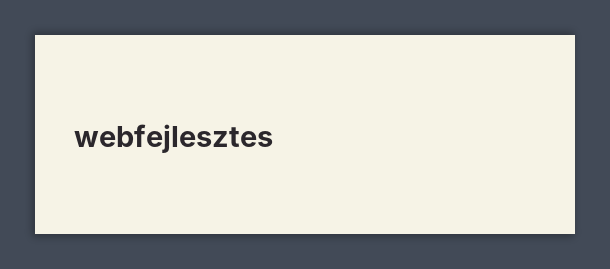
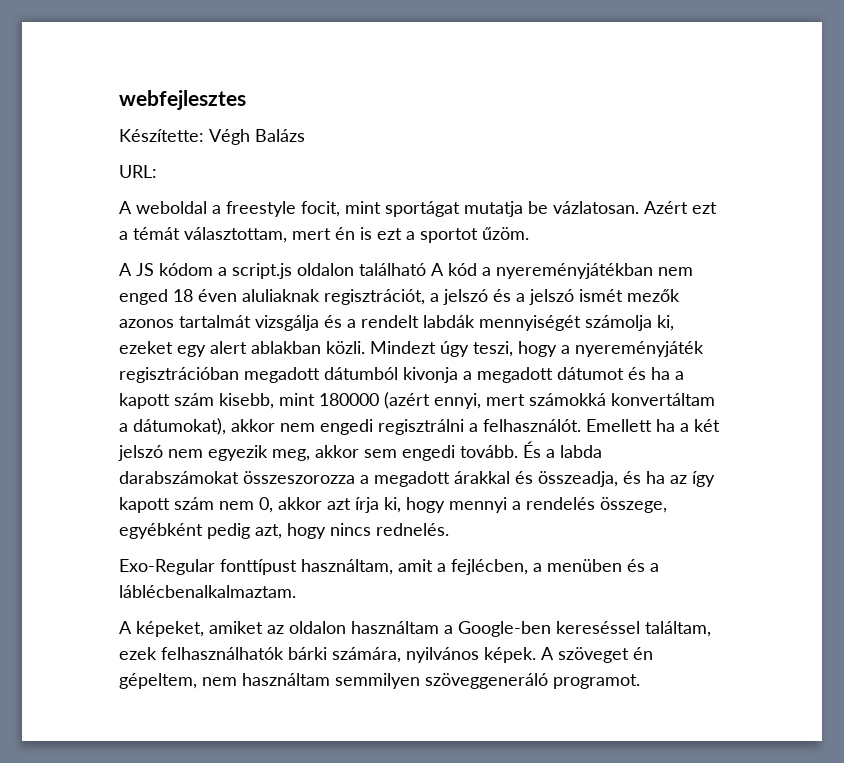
(273, 138) none -> [119,129,305,145] [119,165,157,178] [119,201,717,217] [119,227,529,243] [119,263,693,279] [119,289,680,305] [119,315,674,331] [119,341,704,357] [119,367,684,383] [119,392,715,409] [119,418,720,435] [118,441,602,461] [119,471,715,487] [119,497,667,513] [119,523,449,539] [119,559,659,575] [119,585,296,598] [119,621,711,637] [119,647,653,663] [119,673,640,689] // Készítette: Végh Balázs // URL: // A weboldal a freestyle focit, mint sportágat mutatja be vázlatosan. Azért ezt a témát választottam, mert én is ezt a sportot űzöm. // A JS kódom a script.js oldalon található A kód a nyereményjátékban nem enged 18 éven aluliaknak regisztrációt, a jelszó és a jelszó ismét mezők azonos tartalmát vizsgálja és a rendelt labdák mennyiségét számolja ki, ezeket egy alert ablakban közli. Mindezt úgy teszi, hogy a nyereményjáték regisztrációban megadott dátumból kivonja a megadott dátumot és ha a kapott szám kisebb, mint 180000 (azért ennyi, mert számokká konvertáltam a dátumokat), akkor nem engedi regisztrálni a felhasználót. Emellett ha a két jelszó nem egyezik meg, akkor sem engedi tovább. És a labda darabszámokat összeszorozza a megadott árakkal és összeadja, és ha az így kapott szám nem 0, akkor azt írja ki, hogy mennyi a rendelés összege, egyébként pedig azt, hogy nincs rednelés. // Exo-Regular fonttípust használtam, amit a fejlécben, a menüben és a láblécbenalkalmaztam. // A képeket, amiket az oldalon használtam a Google-ben kereséssel találtam, ezek felhasználhatók bárki számára, nyilvános képek. A szöveget én gépeltem, nem használtam semmilyen szöveggeneráló programot.

